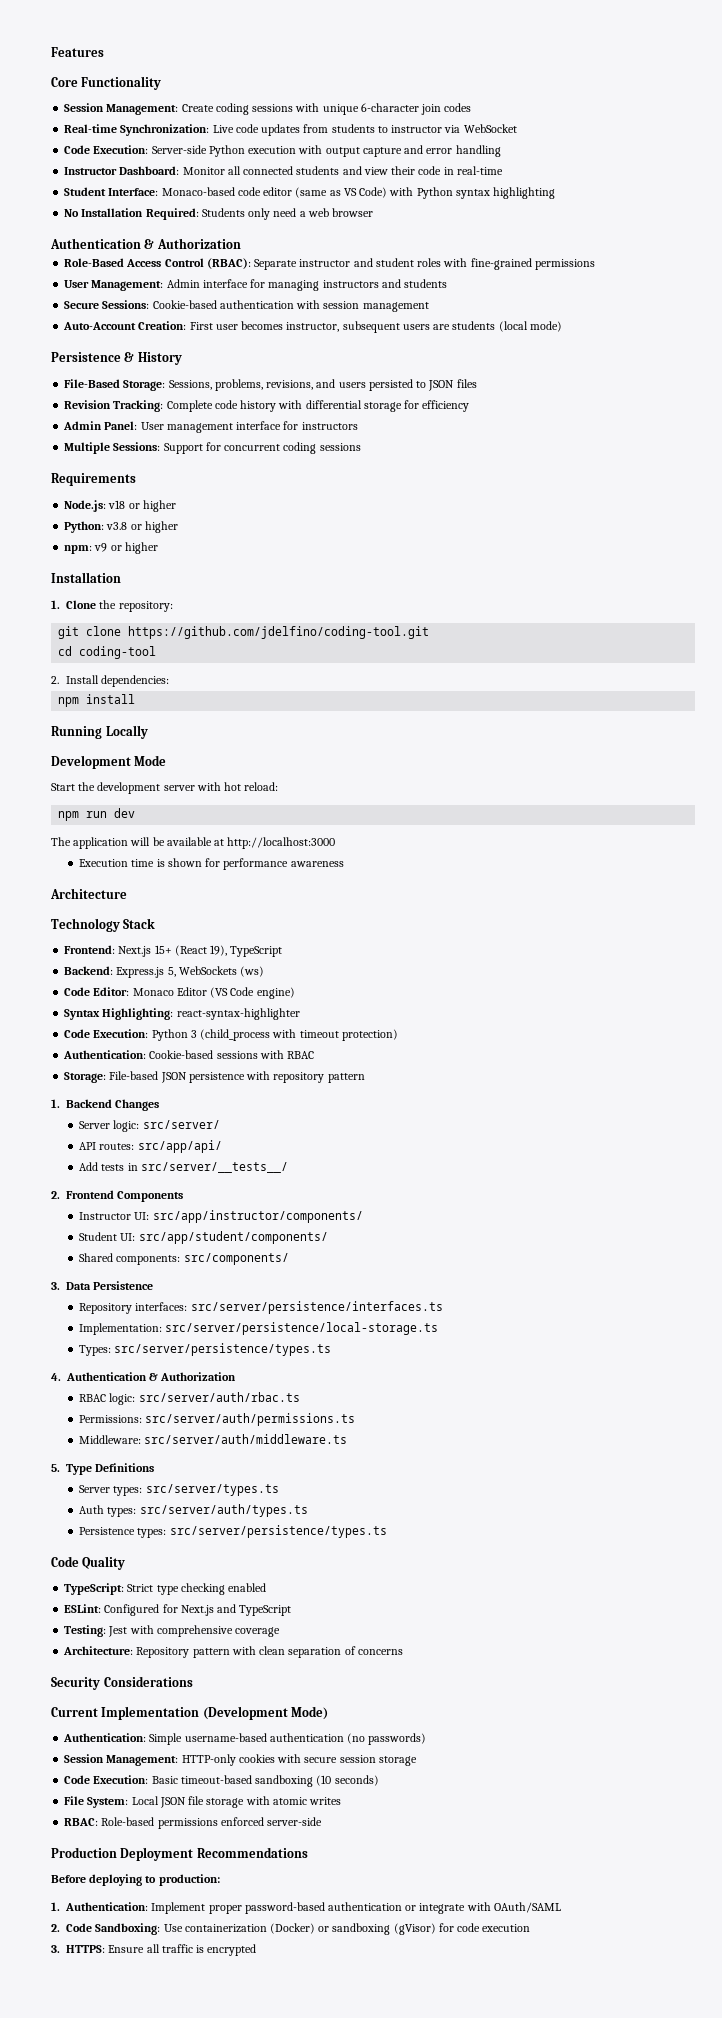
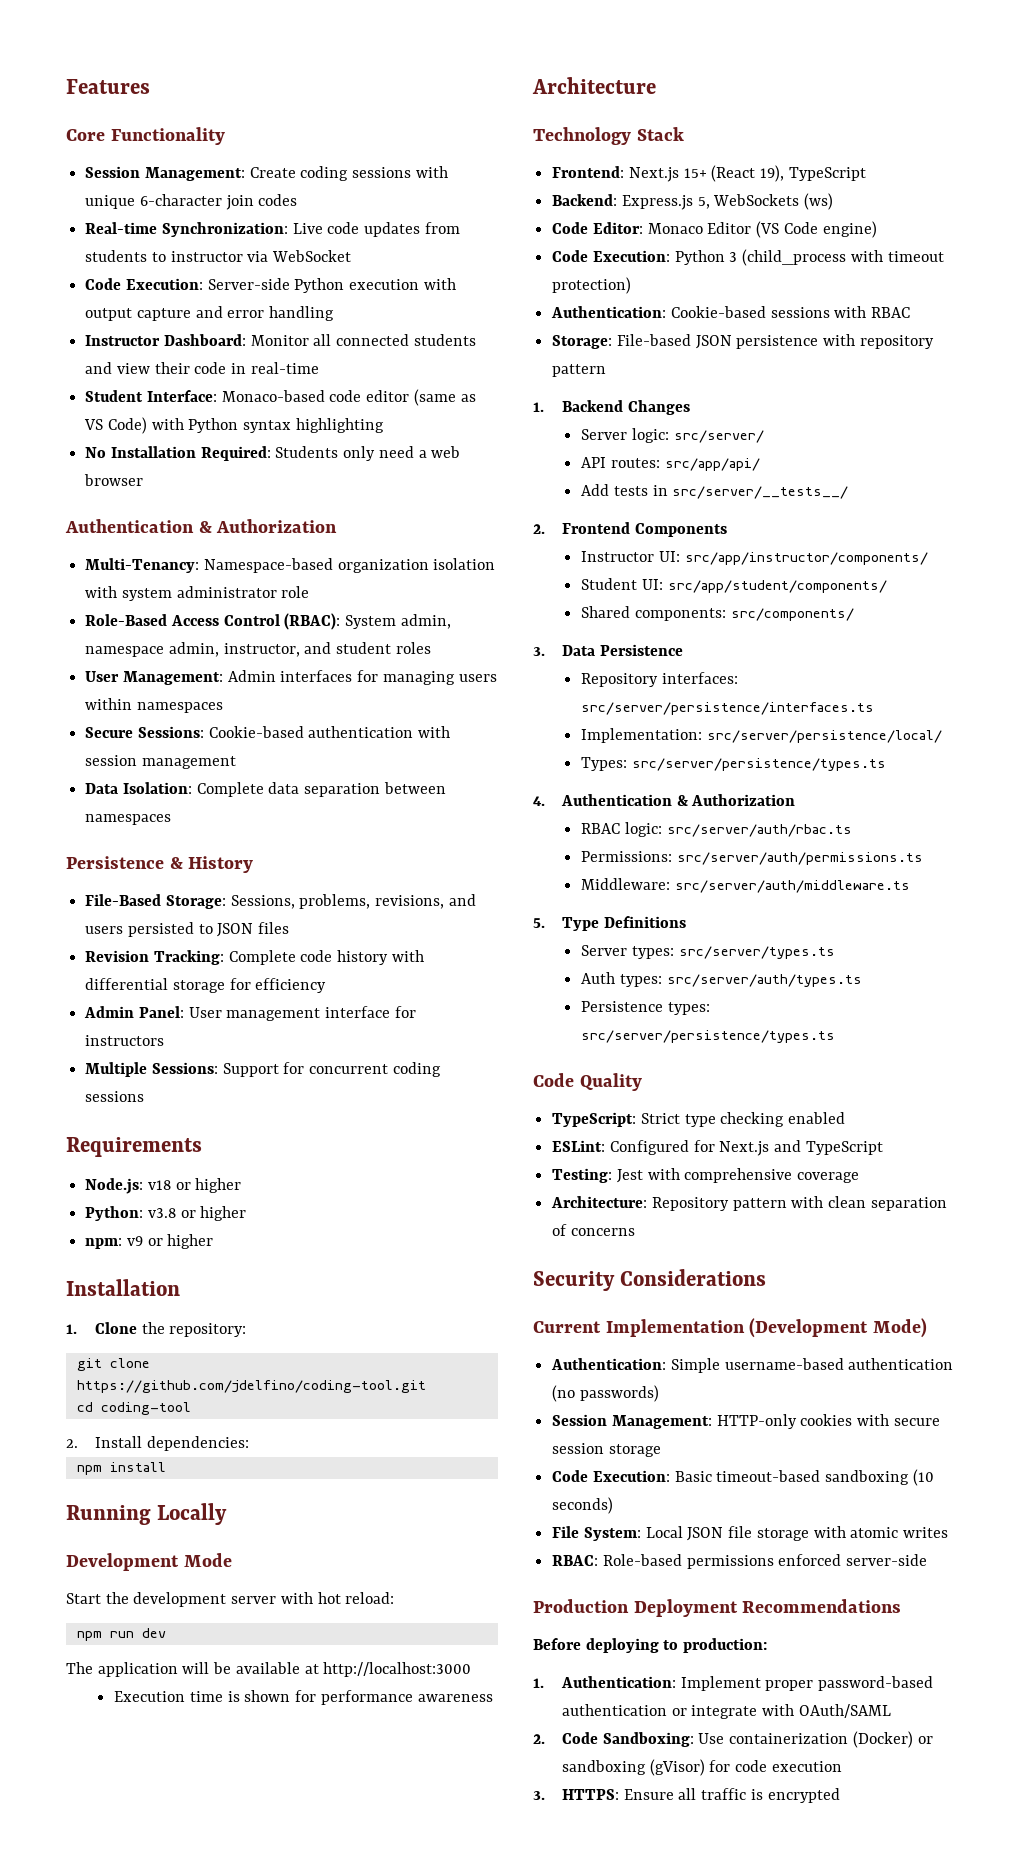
(241, 243) none -> [85,558,496,573] [85,586,310,601] // Multi-Tenancy: Namespace-based organization isolation with system administrator role
[254,259,351,270] Separate instructor -> [345,614,451,629] [85,642,300,657] System admin, namespace admin, instructor,
[443,258,595,270] with fine-grained permissions -> (431, 648) none
[202,279,248,288] interface -> [280,670,353,682] interfaces
[322,279,448,288] instructors and students -> [458,674,497,682] [85,698,223,713] users within namespaces
[63,321,562,333] Auto-Account Creation: First user becomes instructor, subsequent users are students (local mode) -> [85,782,446,797] [85,814,172,825] Data Isolation: Complete data separation between namespaces
[64,1008,300,1020] // Syntax Highlighting: react-syntax-highlighter -> (877, 229) none
[165,1322,439,1335] src/server/persistence/local-storage.ts -> [706,730,942,743] src/server/persistence/local/

